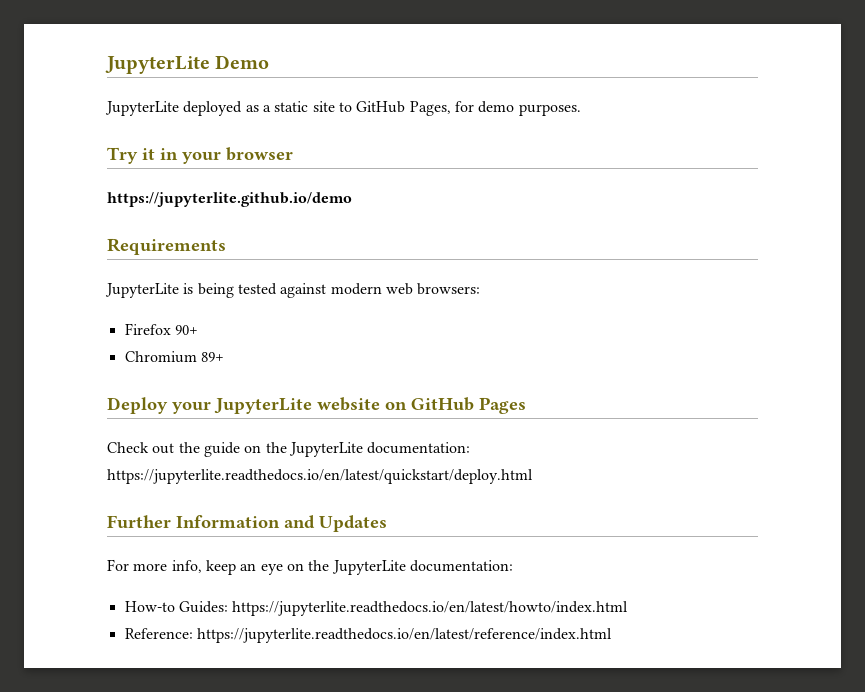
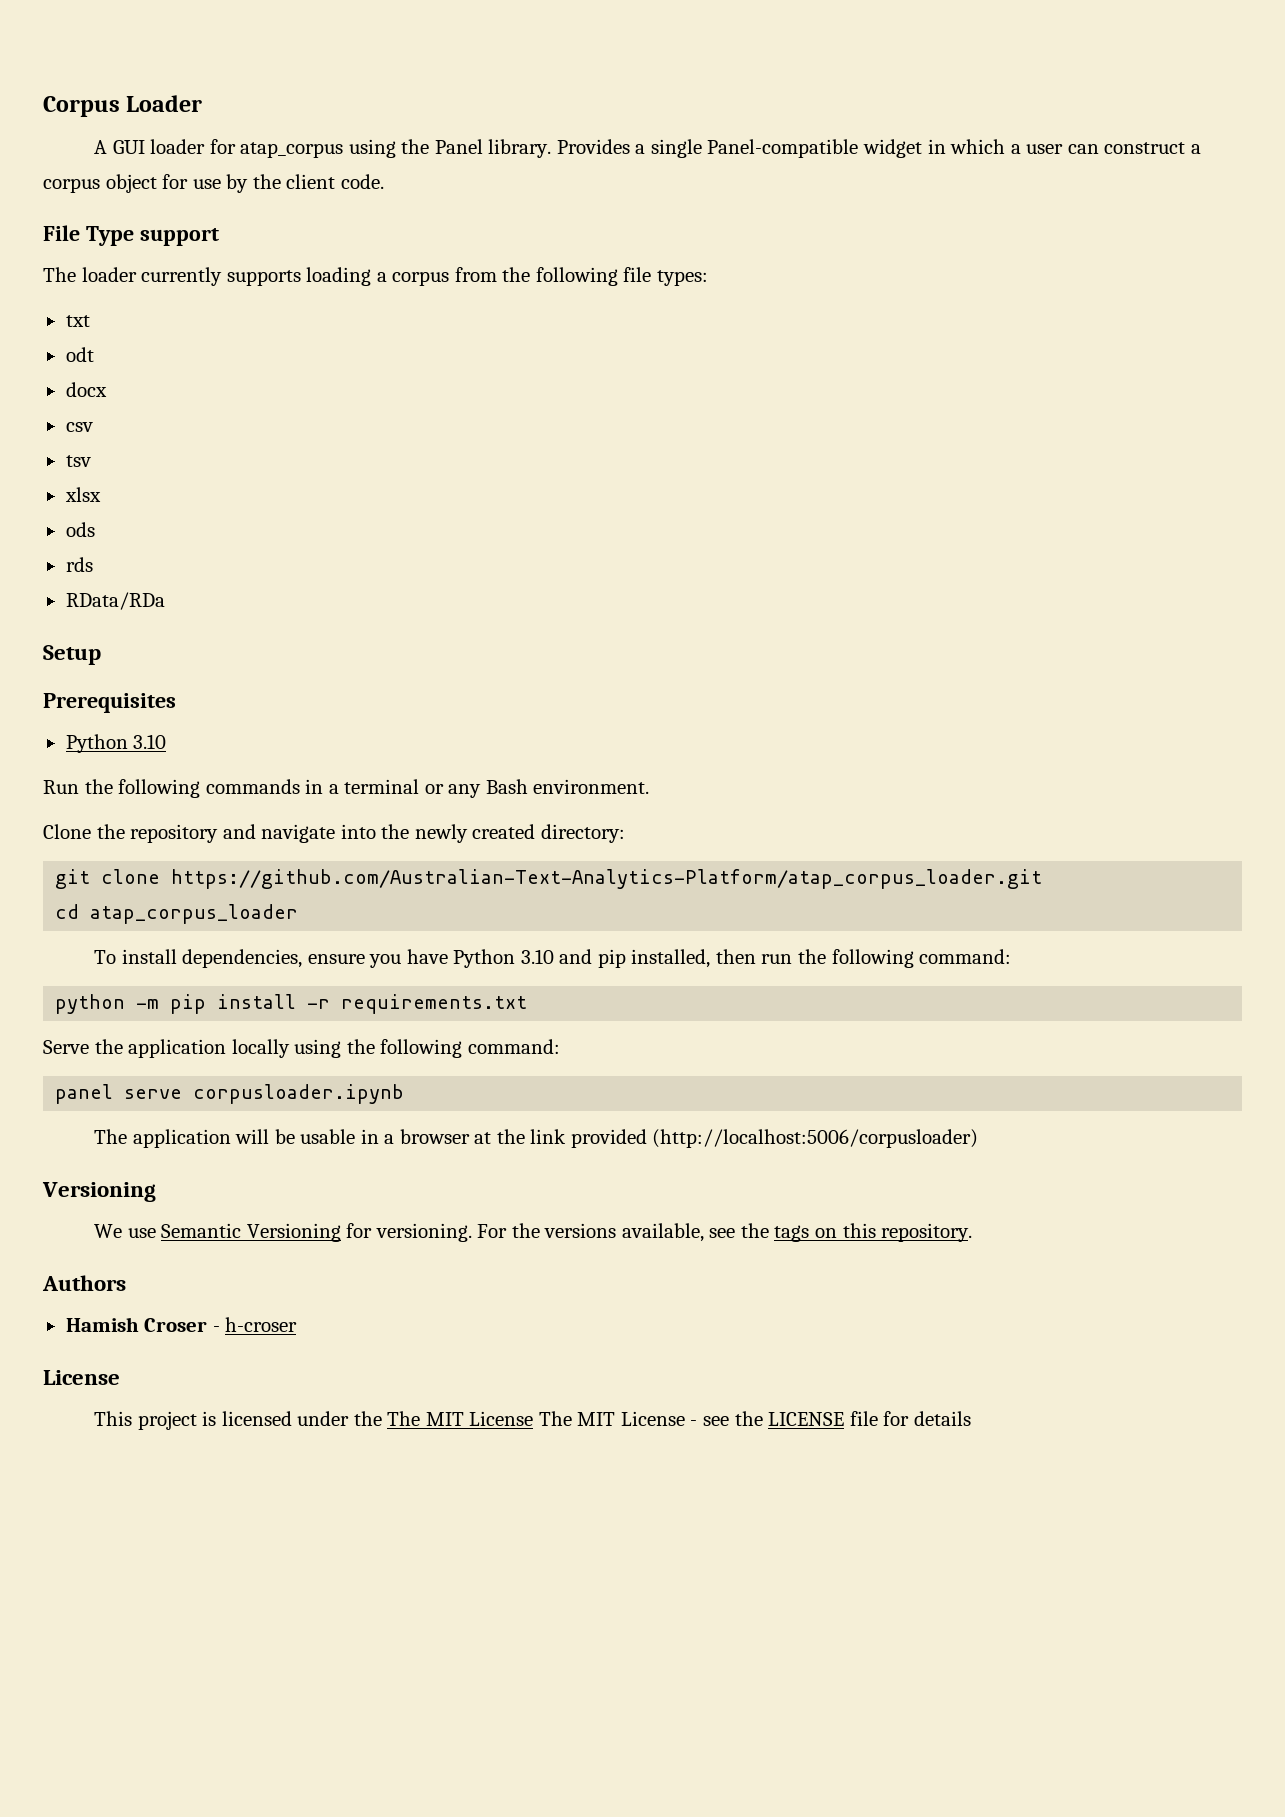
[105,55,270,74] [105,101,581,116] [107,147,293,164] [107,192,352,207] [107,238,226,255] [105,283,481,298] [124,323,198,335] [124,351,224,363] [107,397,526,414] [107,442,471,457] [107,469,533,484] [107,515,387,532] [107,559,513,575] [124,601,629,616] [124,628,612,643] JupyterLite Demo // JupyterLite deployed as a static site to GitHub Pages, for demo purposes. // Try it in your browser // https://jupyterlite.github.io/demo // Requirements // JupyterLite is being tested against modern web browsers: // Firefox 90+ // Chromium 89+ // Deploy your JupyterLite website on GitHub Pages // Check out the guide on the JupyterLite documentation: https://jupyterlite.readthedocs.io/en/latest/quickstart/deploy.html // Further Information and Updates // For more info, keep an eye on the JupyterLite documentation: // How-to Guides: https://jupyterlite.readthedocs.io/en/latest/howto/index.html // Reference: https://jupyterlite.readthedocs.io/en/latest/reference/index.html -> [43,95,203,117] [94,139,1201,158] [43,174,384,193] [43,225,219,246] [43,267,708,286] [65,315,90,327] [65,347,94,362] [65,382,107,397] [65,422,93,432] [65,455,91,467] [64,487,101,502] [65,522,95,537] [65,557,93,572] [65,592,165,610] [43,645,101,665] [43,693,176,713] [65,734,167,753] [43,779,650,798] [43,824,625,843] [55,869,1043,889] [55,904,299,924] [94,949,1012,968] [55,994,528,1014] [43,1039,560,1058] [55,1084,405,1104] [94,1129,979,1148] [42,1182,156,1202] [94,1223,973,1242] [42,1275,126,1291] [65,1317,298,1332] [43,1370,120,1385] [94,1411,971,1430] Corpus Loader // A GUI loader for atap_corpus using the Panel library. Provides a single Panel-compatible widget in which a user can construct a corpus object for use by the client code. // File Type support // The loader currently supports loading a corpus from the following file types: // txt // odt // docx // csv // tsv // xlsx // ods // rds // RData/RDa // Setup // Prerequisites // Python 3.10 // Run the following commands in a terminal or any Bash environment. // Clone the repository and navigate into the newly created directory: // git clone https://github.com/Australian-Text-Analytics-Platform/atap_corpus_loader.git // cd atap_corpus_loader // To install dependencies, ensure you have Python 3.10 and pip installed, then run the following command: // python -m pip install -r requirements.txt // Serve the application locally using the following command: // panel serve corpusloader.ipynb // The application will be usable in a browser at the link provided (http://localhost:5006/corpusloader) // Versioning // We use Semantic Versioning for versioning. For the versions available, see the tags on this repository. // Authors // Hamish Croser - h-croser // License // This project is licensed under the The MIT License The MIT License - see the LICENSE file for details

